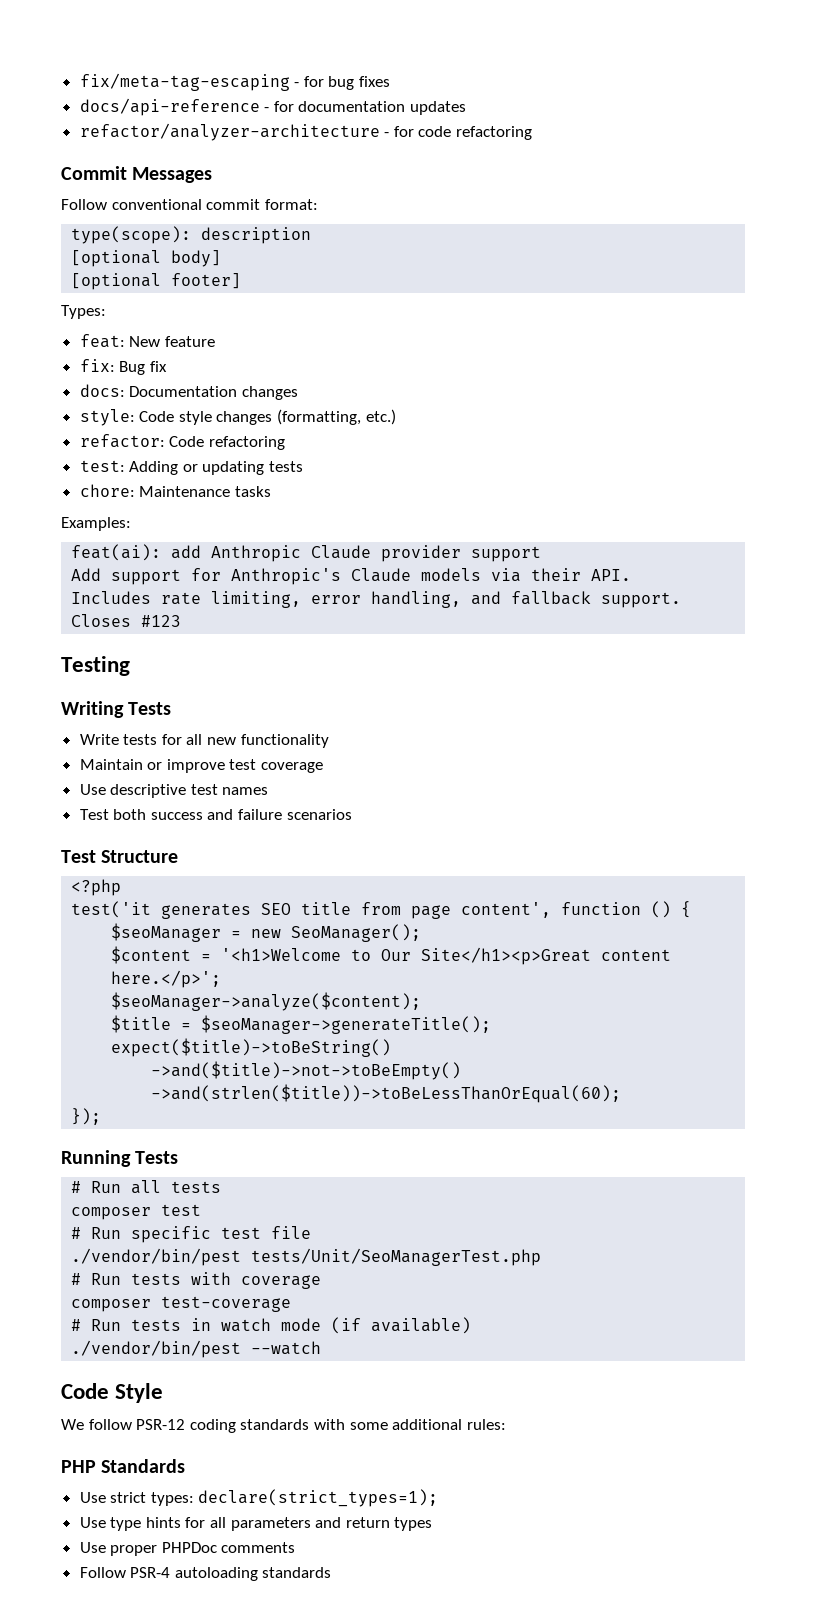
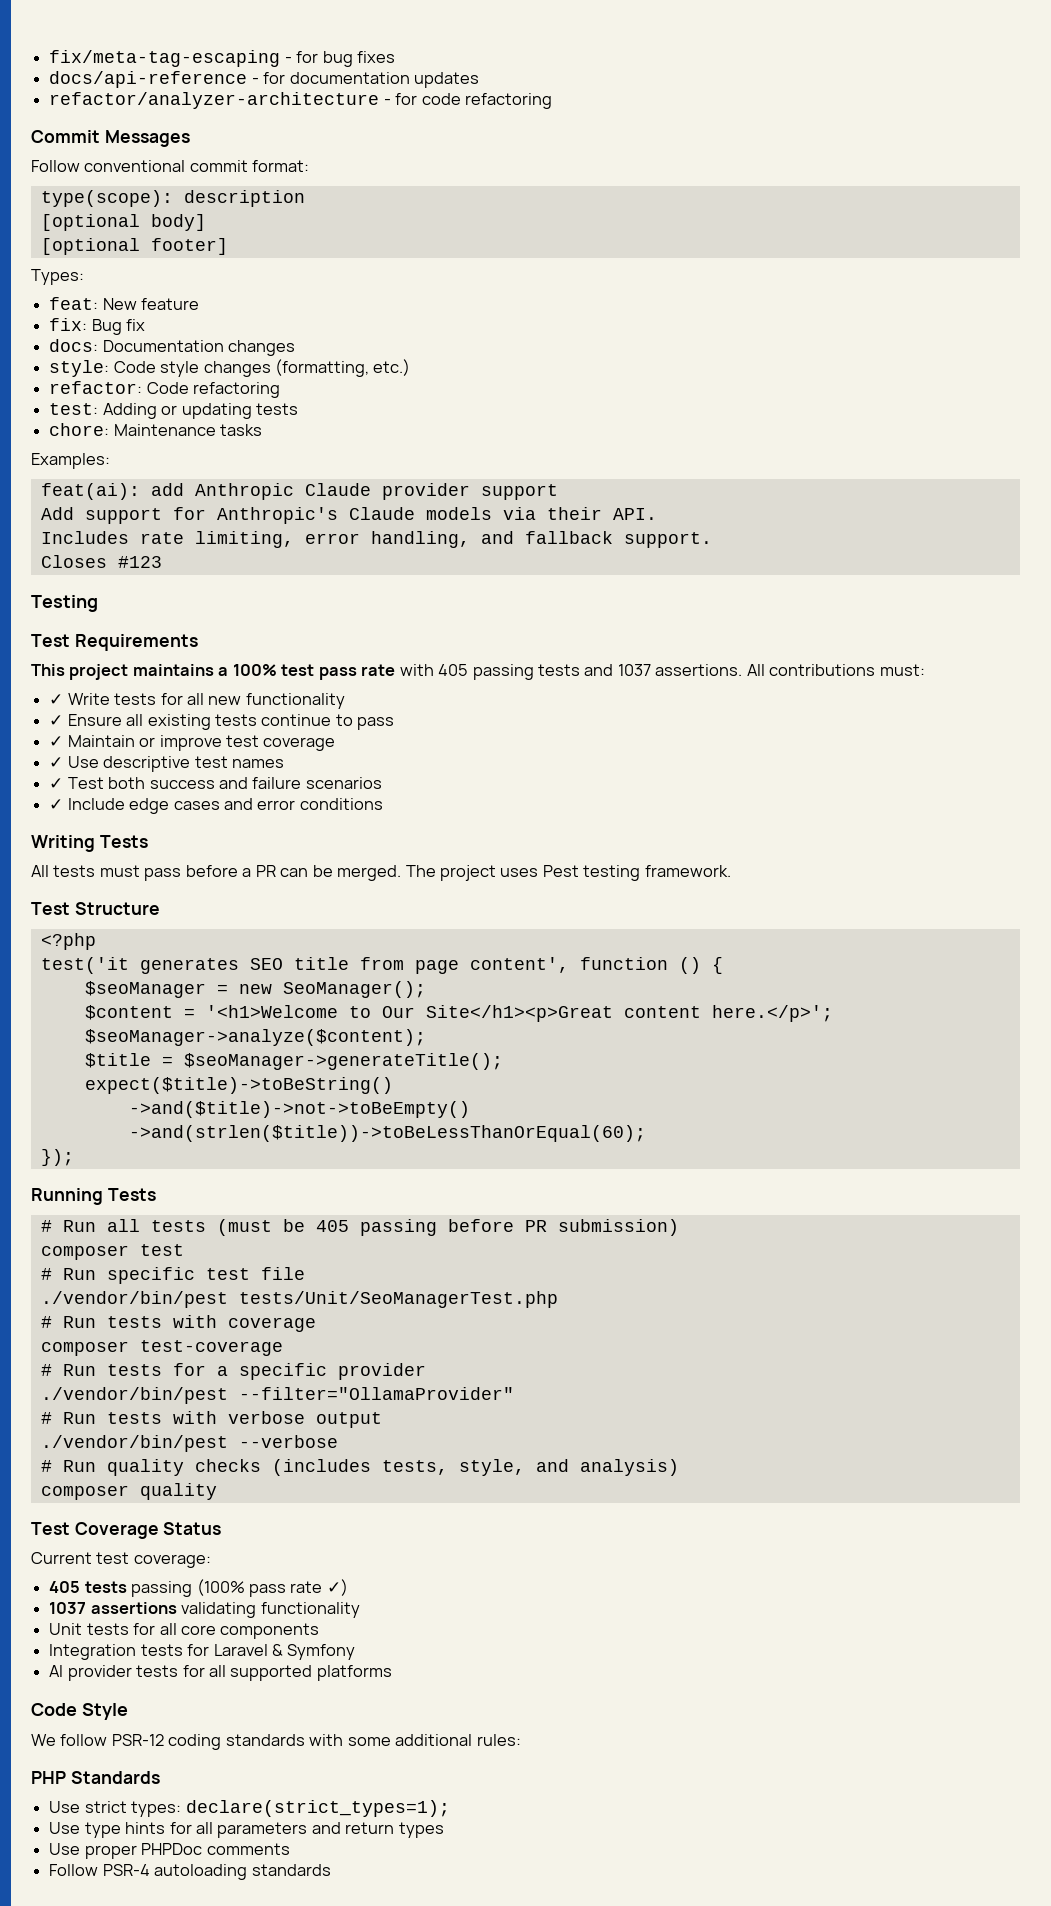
[61,701,172,718] Writing Tests // -> [31,634,198,651] [31,664,925,680] [49,694,64,705] Test Requirements // This project maintains a 100% test pass rate with 405 passing tests and 1037 assertions. All contributions must: // ✓
(329, 741) none -> [49,714,395,730] [49,736,64,747] ✓ Ensure all existing tests continue to pass // ✓
(324, 767) none -> [49,757,64,768] ✓
(269, 791) none -> [49,778,64,789] ✓
(352, 814) none -> [49,798,383,814] [31,835,148,852] [31,865,731,881] // ✓ Include edge cases and error conditions // Writing Tests // All tests must pass before a PR can be merged. The project uses Pest testing framework.
(222, 1187) none -> [216,1219,679,1236] (must be 405 passing before PR submission)
[191,1317,472,1334] [71,1340,322,1358] in watch mode (if available) // ./vendor/bin/pest --watch -> [172,1363,426,1380] [40,1387,514,1404] [40,1411,382,1428] [40,1435,338,1452] [40,1459,679,1476] [40,1483,217,1500] [31,1522,222,1539] [31,1552,211,1568] [49,1579,348,1597] [49,1602,360,1618] [49,1623,320,1639] [49,1644,356,1660] [49,1665,392,1681] for a specific provider // ./vendor/bin/pest --filter="OllamaProvider" // # Run tests with verbose output // ./vendor/bin/pest --verbose // # Run quality checks (includes tests, style, and analysis) // composer quality // Test Coverage Status // Current test coverage: // 405 tests passing (100% pass rate ✓) // 1037 assertions validating functionality // Unit tests for all core components // Integration tests for Laravel & Symfony // AI provider tests for all supported platforms

